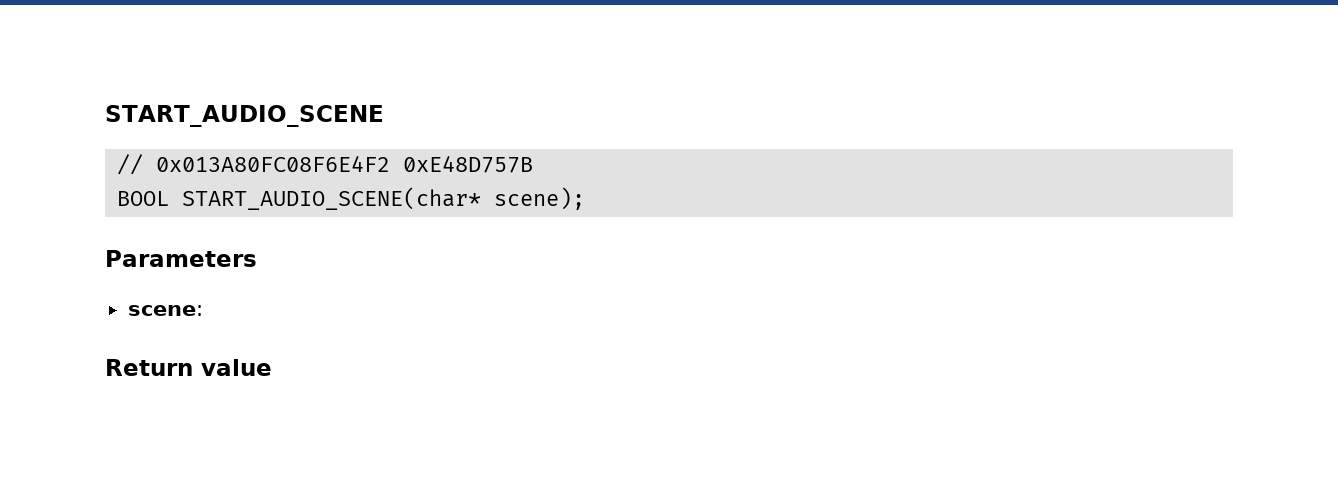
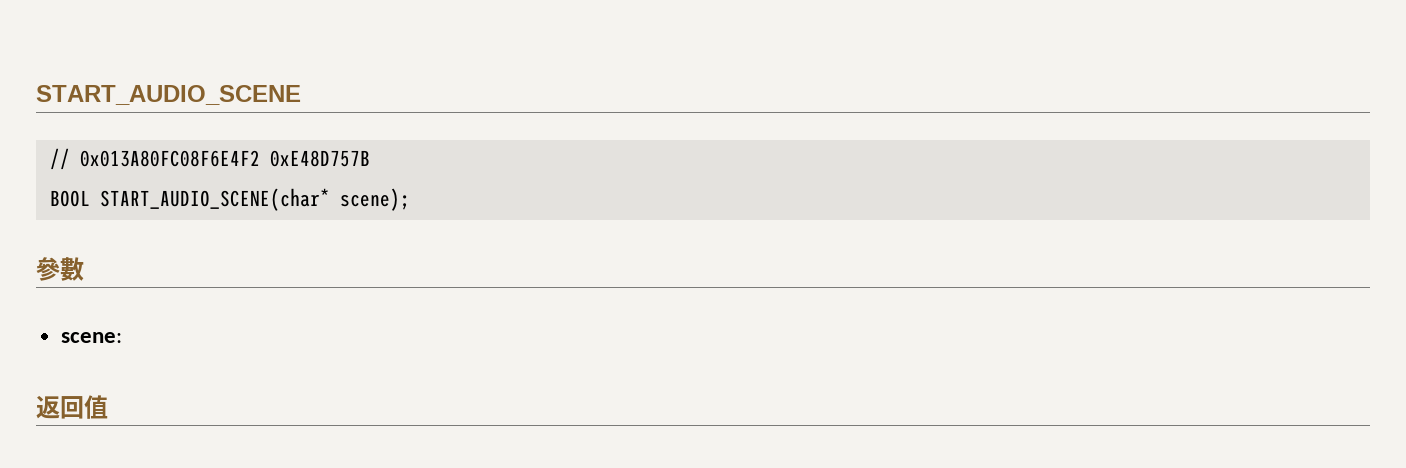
[105,250,257,267] Parameters -> [36,257,84,281] 參數
[105,359,272,376] Return value -> [36,395,108,419] 返回值

